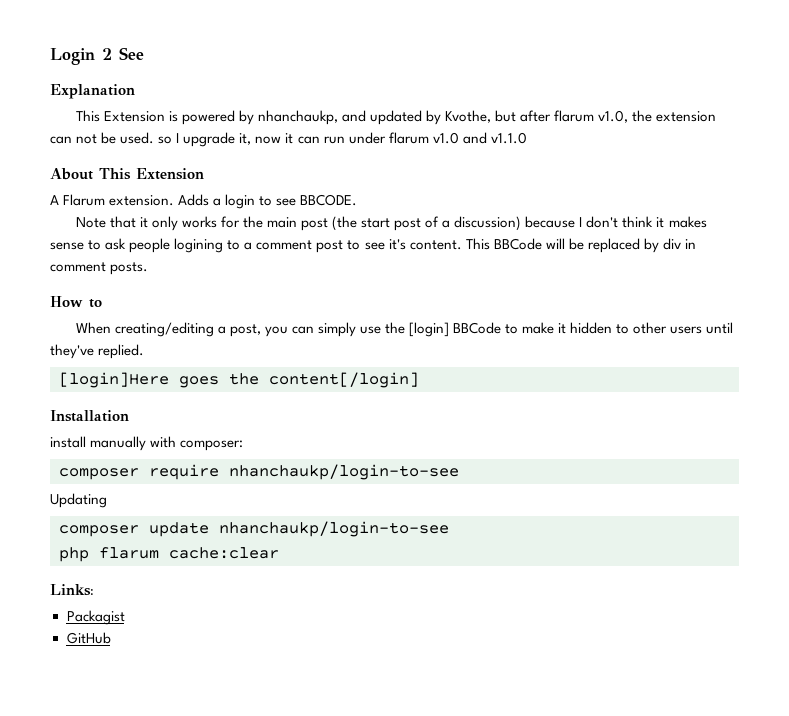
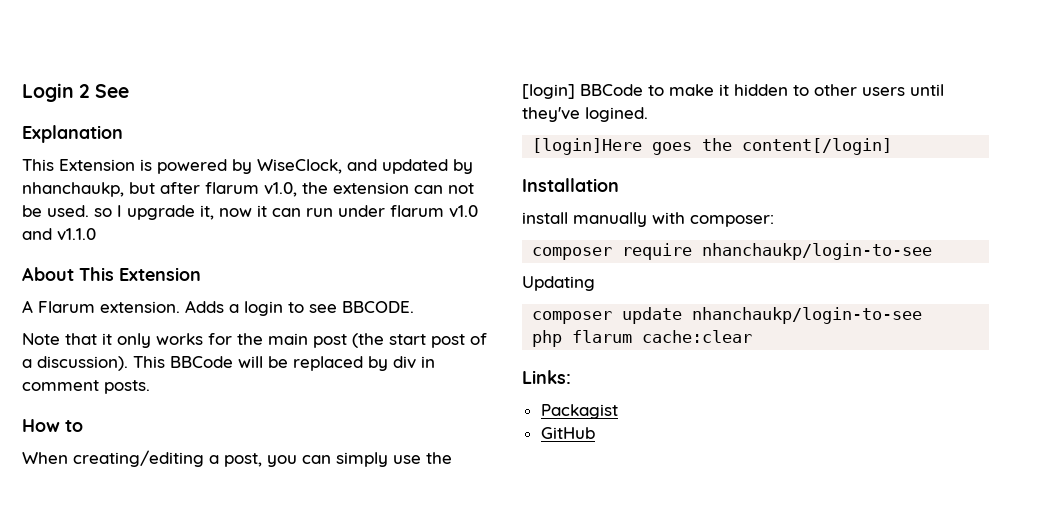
[257,110,338,125] nhanchaukp, -> [257,159,342,174] WiseClock,
[444,110,491,123] Kvothe, -> [22,182,124,197] nhanchaukp,
[454,216,707,231] [50,238,462,253] discussion) because I don't think it makes sense to ask people logining to a comment post to see it's content. -> [37,356,128,371] discussion).
[98,344,145,359] replied. -> [585,107,648,122] logined.

